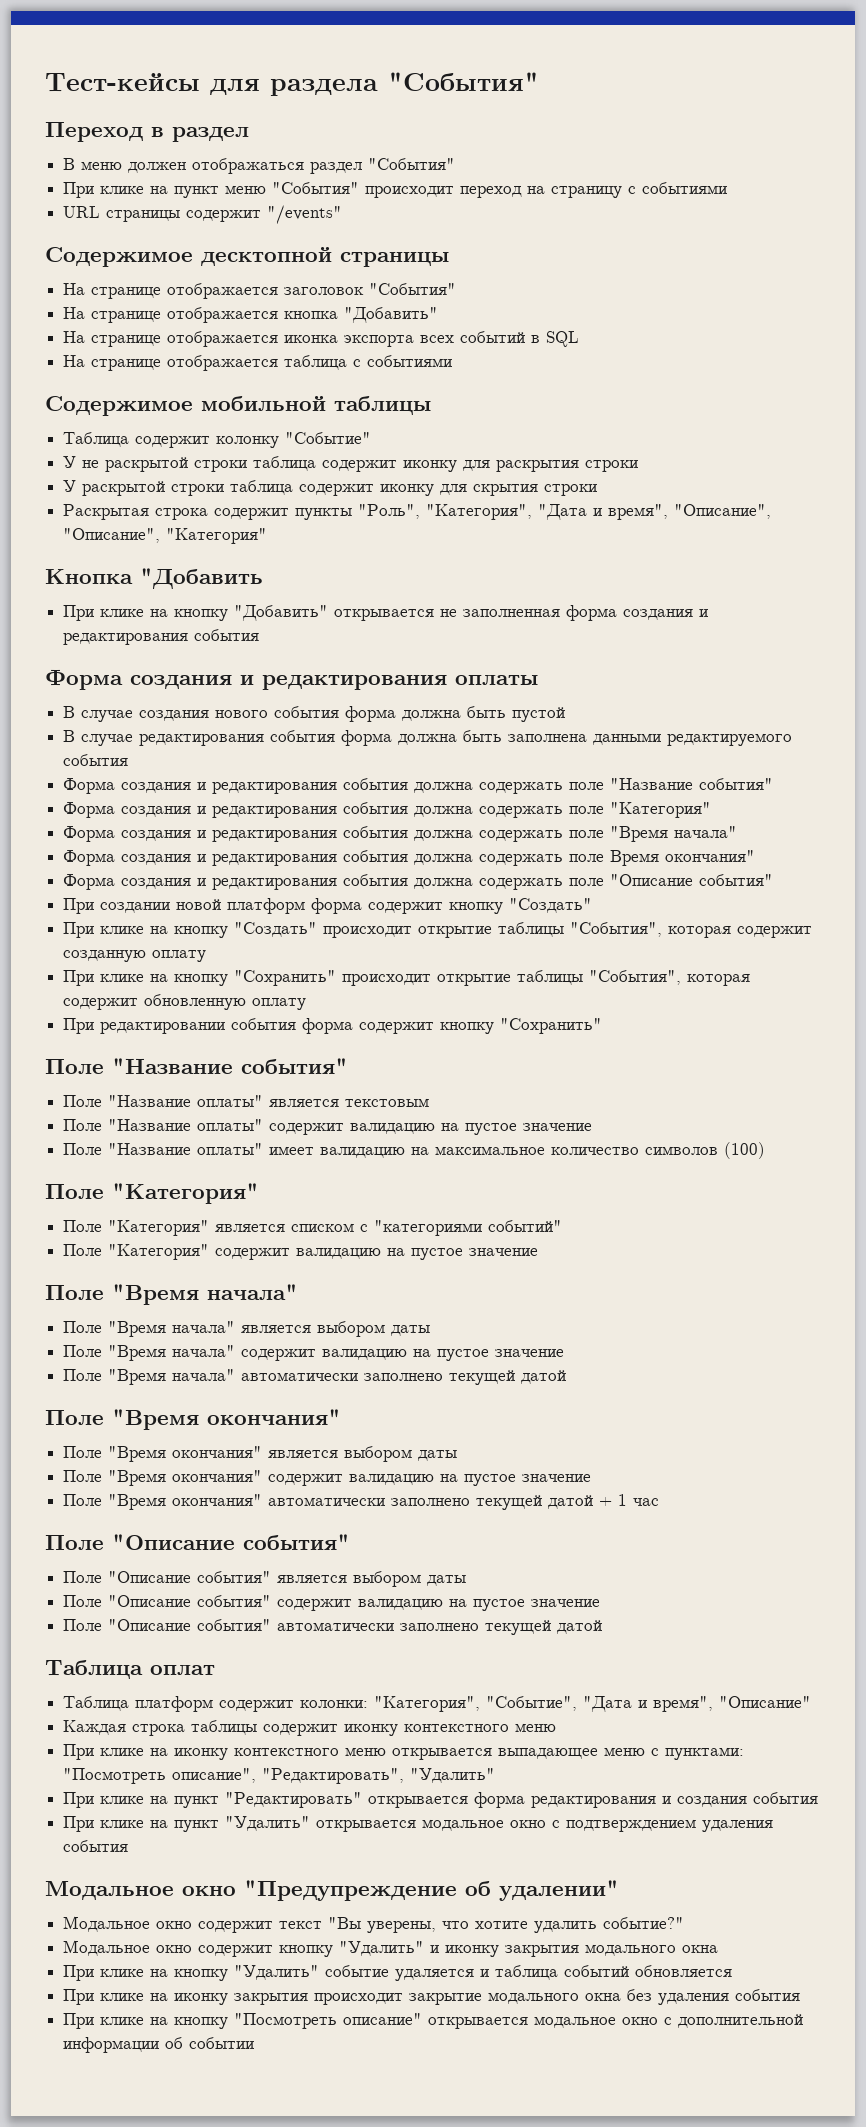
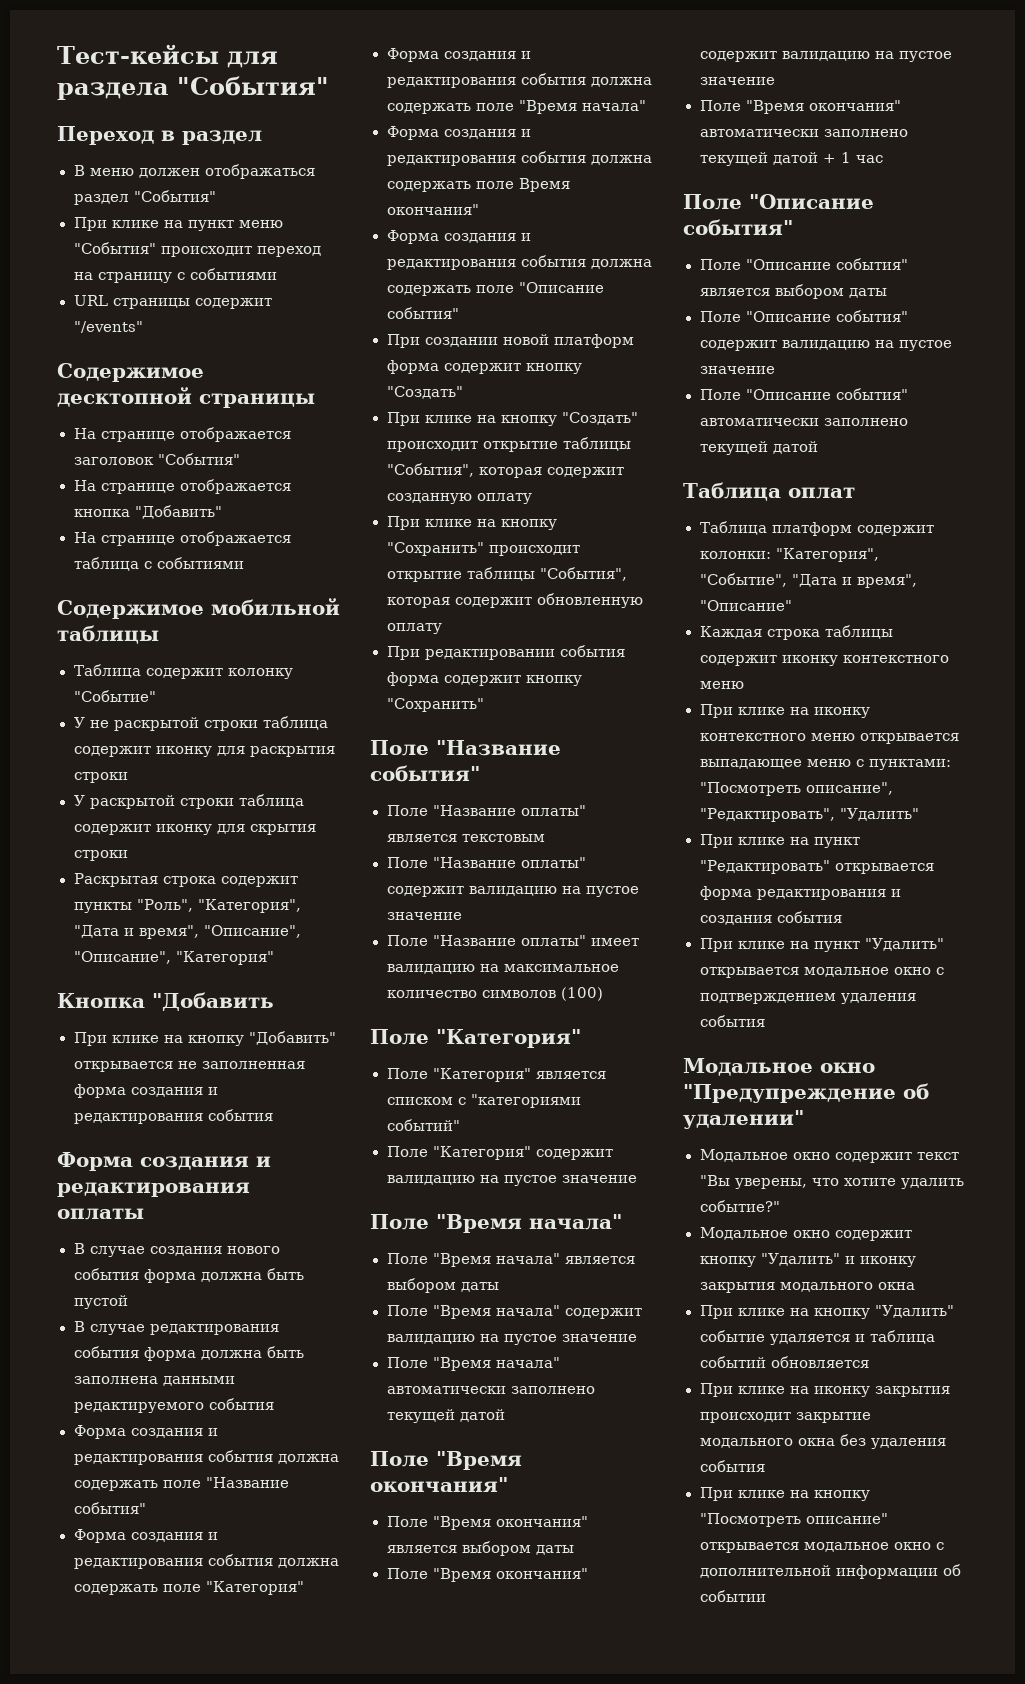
[63,331,580,347] // На странице отображается иконка экспорта всех событий в SQL -> (222, 512) none

